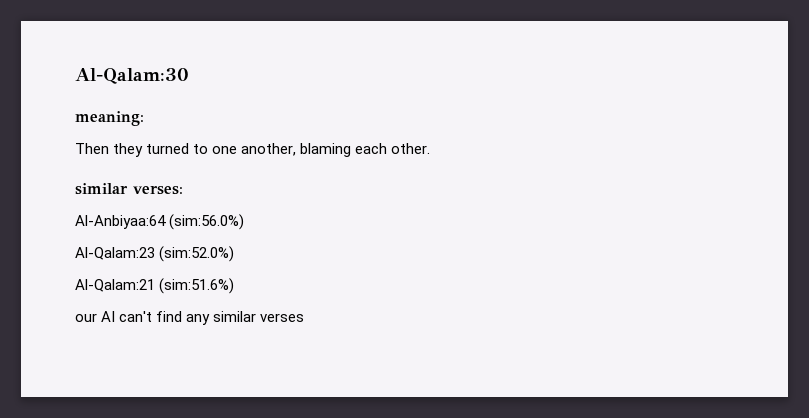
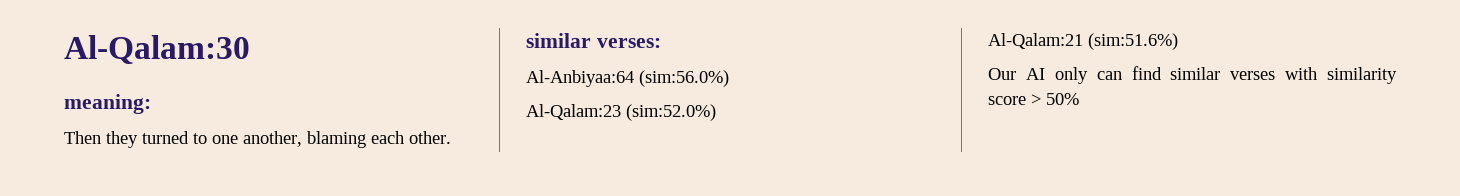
[75,311,305,325] our AI can't find any similar verses -> [988,66,1397,84] [988,93,1079,105] Our AI only can find similar verses with similarity score > 50%

